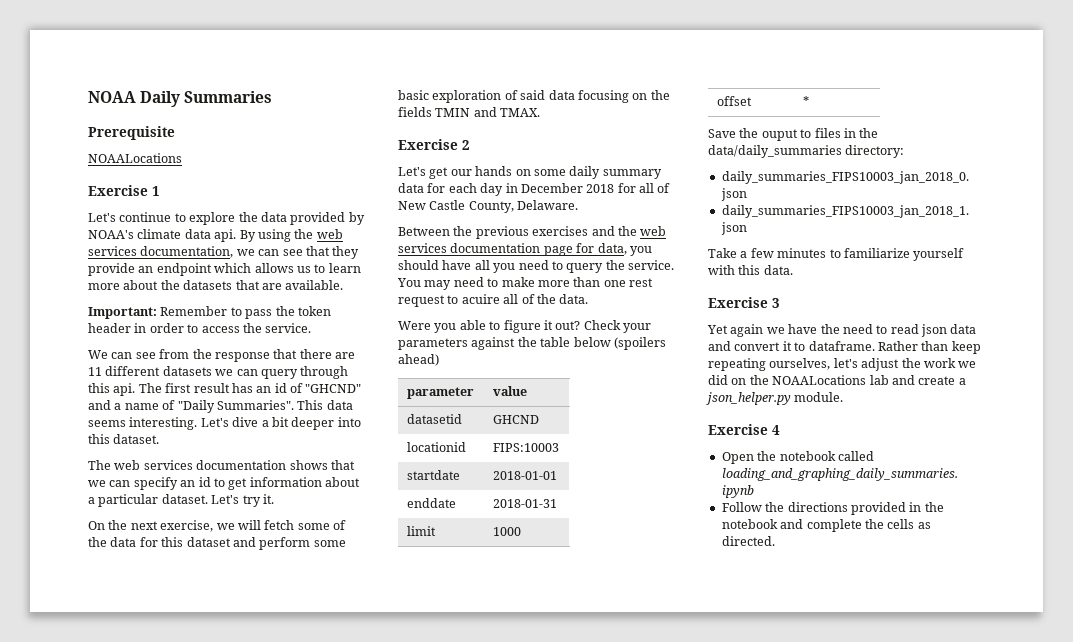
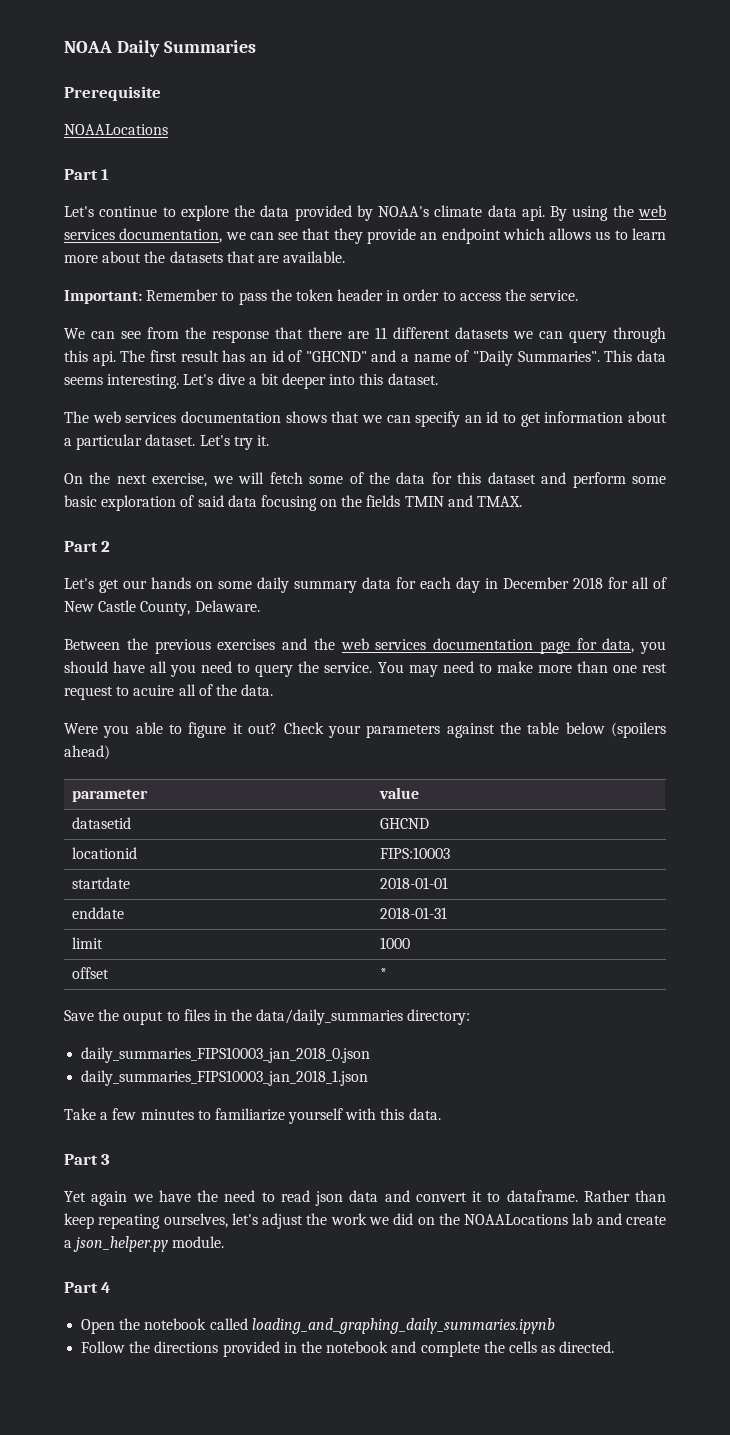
[88,185,148,196] Exercise -> [64,169,98,180] Part
[398,139,458,150] Exercise -> [64,541,98,552] Part
[708,297,768,308] Exercise -> [64,1154,98,1165] Part
[708,424,768,435] Exercise -> [64,1282,98,1293] Part

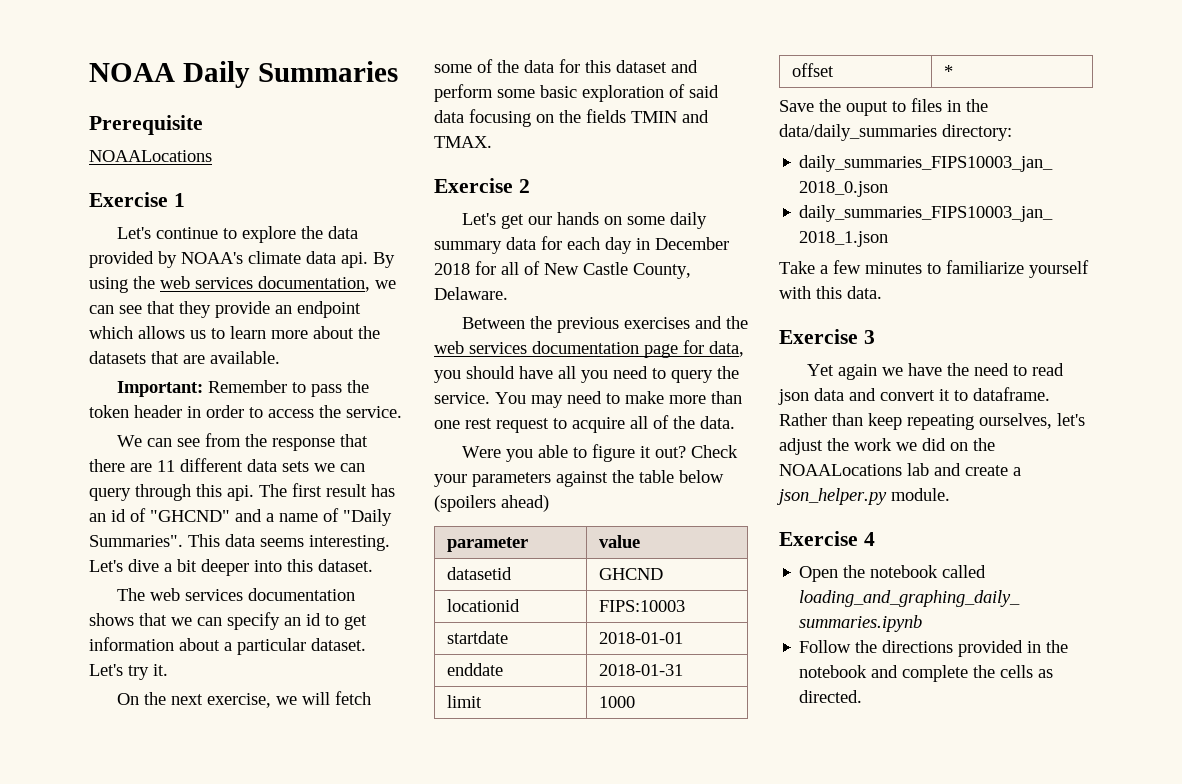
[64,169,98,180] Part -> [89,192,168,207] Exercise
[455,327,508,339] datasets -> [247,459,309,472] data sets
[64,541,98,552] Part -> [434,178,513,193] Exercise
[133,685,175,696] acuire -> [572,417,625,433] acquire
[64,1154,98,1165] Part -> [779,329,858,344] Exercise
[64,1282,98,1293] Part -> [779,531,858,546] Exercise

